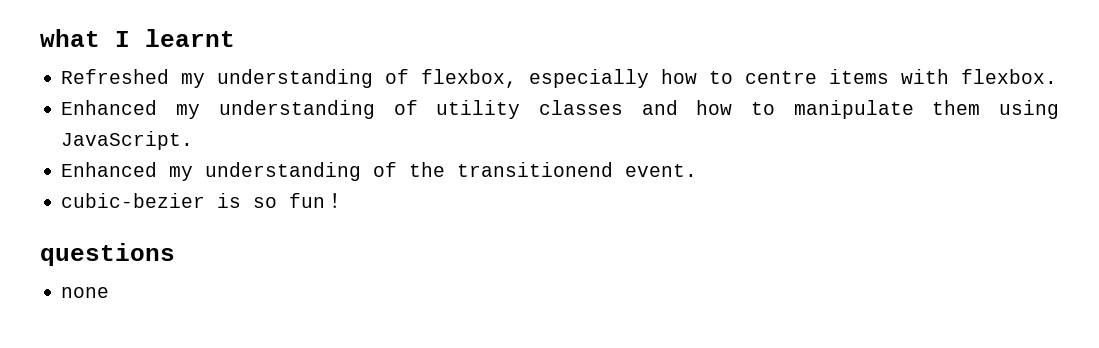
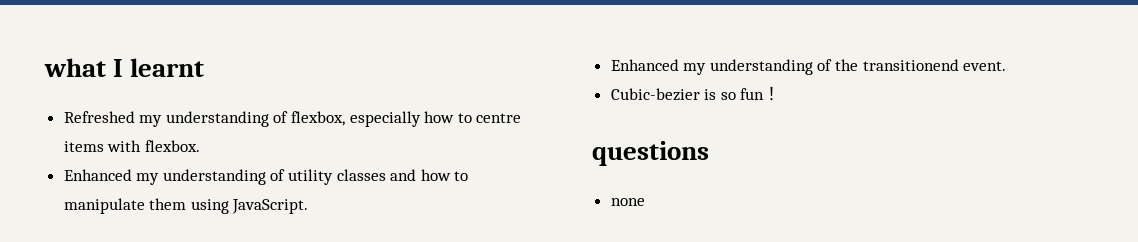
[61,193,206,208] cubic-bezier -> [610,88,700,101] Cubic-bezier

